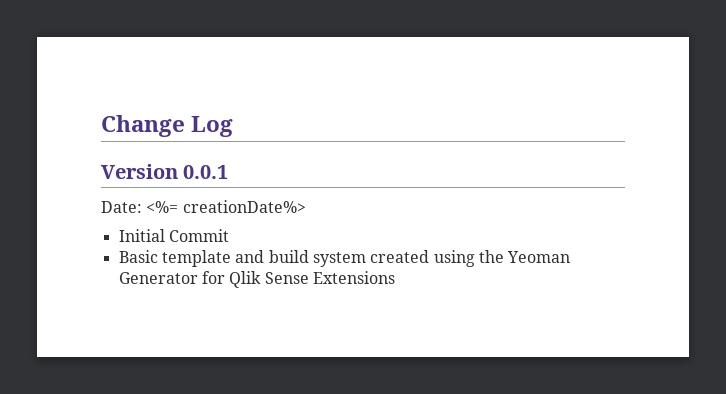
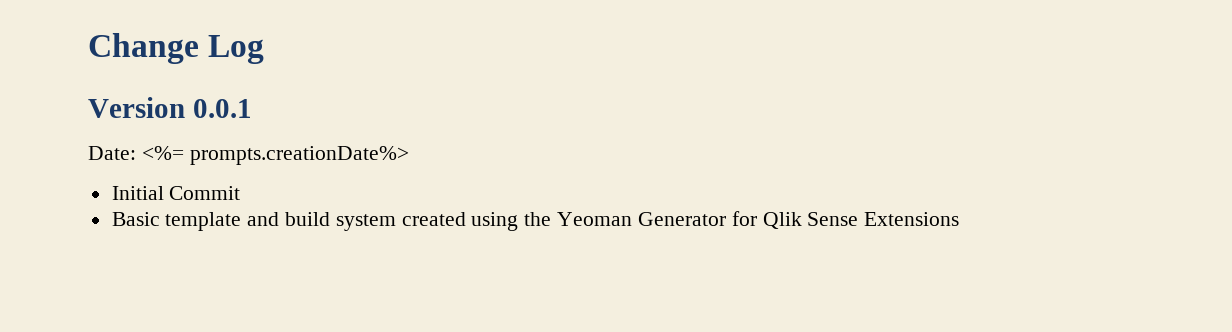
[182,200,306,213] creationDate%> -> [189,146,409,165] prompts.creationDate%>

